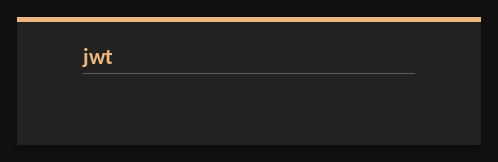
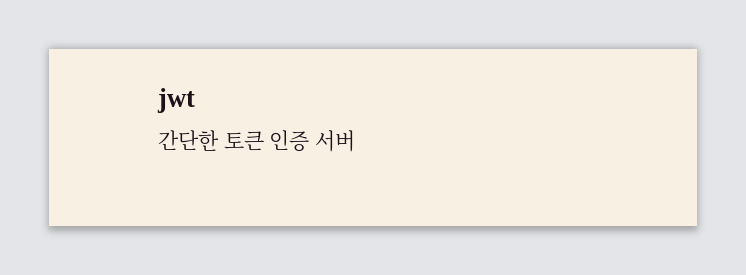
(113, 57) none -> [158,130,356,152] // 간단한 토큰 인증 서버

